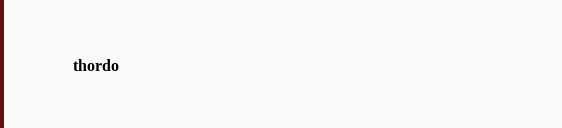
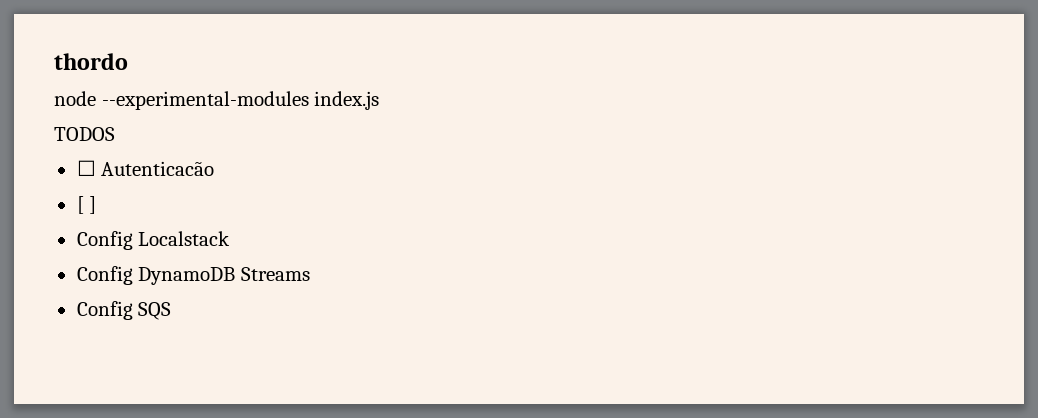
(119, 65) none -> [54,91,380,110] [54,127,115,141] [76,160,215,176] [76,196,97,214] [76,231,231,250] [76,266,310,285] [76,301,172,320] // node --experimental-modules index.js // TODOS // ☐ Autenticacão // [ ] // Config Localstack // Config DynamoDB Streams // Config SQS

